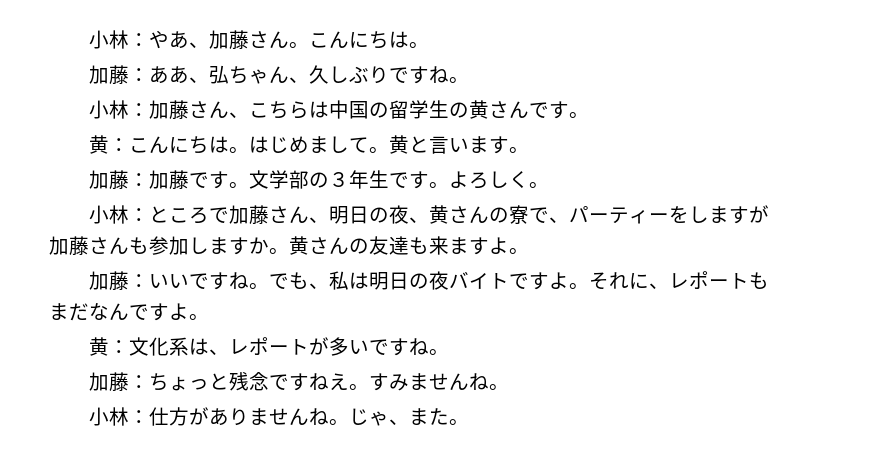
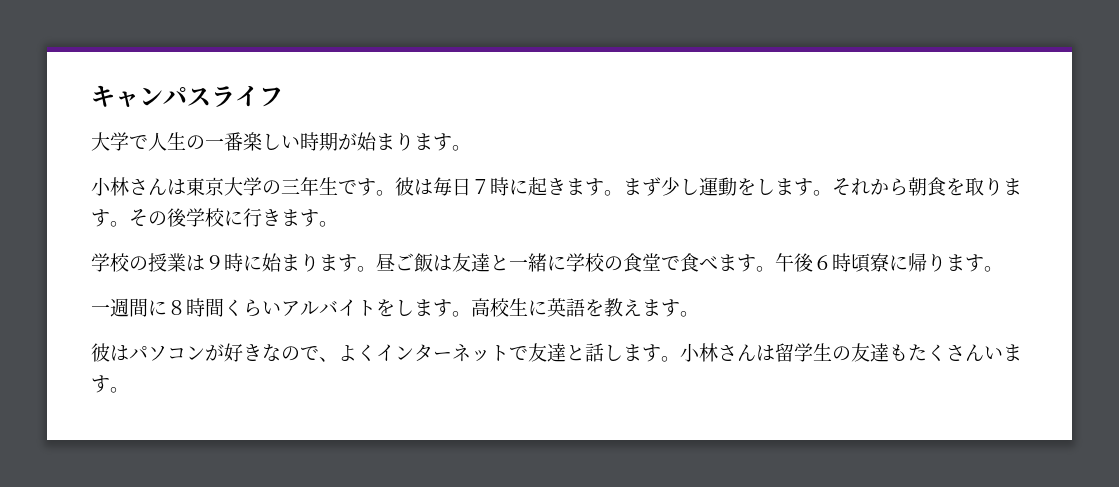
[89,30,430,50] [89,65,470,85] [89,100,590,120] [89,135,530,154] [89,170,550,190] [89,205,770,225] [49,236,529,256] [89,271,770,291] [49,303,209,321] [89,337,450,356] [89,372,510,392] [89,407,450,426] 小林：やあ、加藤さん。こんにちは。 // 加藤：ああ、弘ちゃん、久しぶりですね。 // 小林：加藤さん、こちらは中国の留学生の黄さんです。 // 黄：こんにちは。はじめまして。黄と言います。 // 加藤：加藤です。文学部の３年生です。よろしく。 // 小林：ところで加藤さん、明日の夜、黄さんの寮で、パーティーをしますが加藤さんも参加しますか。黄さんの友達も来ますよ。 // 加藤：いいですね。でも、私は明日の夜バイトですよ。それに、レポートもまだなんですよ。 // 黄：文化系は、レポートが多いですね。 // 加藤：ちょっと残念ですねえ。すみませんね。 // 小林：仕方がありませんね。じゃ、また -> [91,85,283,107] [91,132,471,151] [91,177,1022,196] [91,208,338,227] [91,253,1003,273] [91,298,699,317] [91,343,1022,362] [91,375,110,393] キャンパスライフ // 大学で人生の一番楽しい時期が始まります。 // 小林さんは東京大学の三年生です。彼は毎日７時に起きます。まず少し運動をします。それから朝食を取ります。その後学校に行きます。 // 学校の授業は９時に始まります。昼ご飯は友達と一緒に学校の食堂で食べます。午後６時頃寮に帰ります。 // 一週間に８時間くらいアルバイトをします。高校生に英語を教えます。 // 彼はパソコンが好きなので、よくインターネットで友達と話します。小林さんは留学生の友達もたくさんいます

